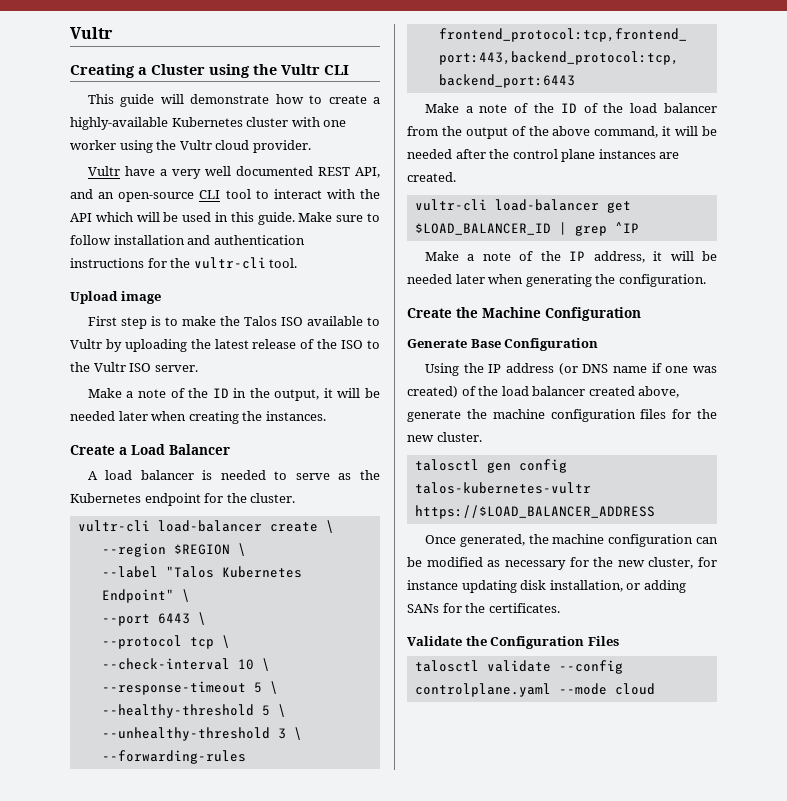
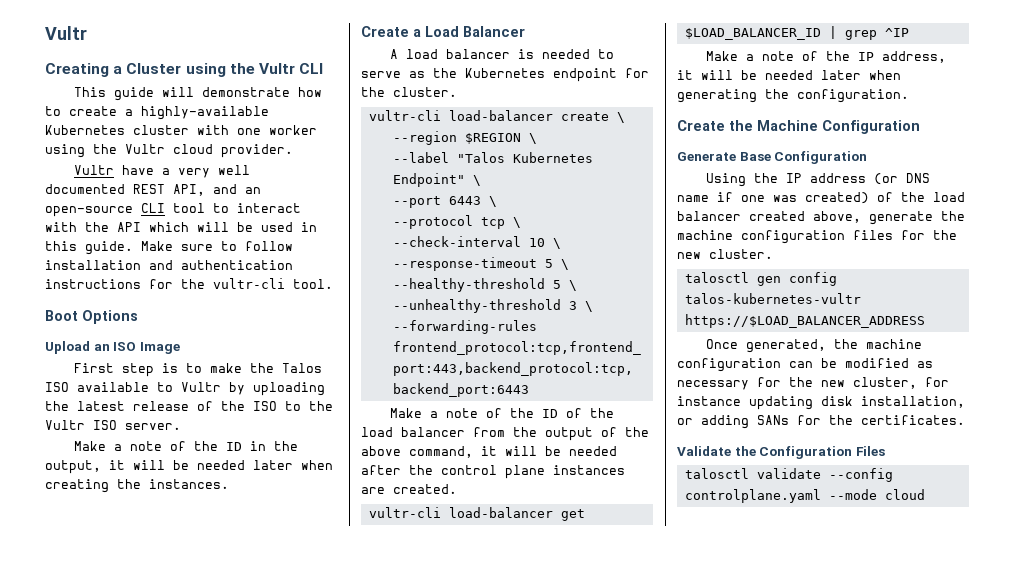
(298, 263) none -> [45,310,138,324] // Boot Options
[120,291,161,304] image -> [93,342,180,354] an ISO Image

